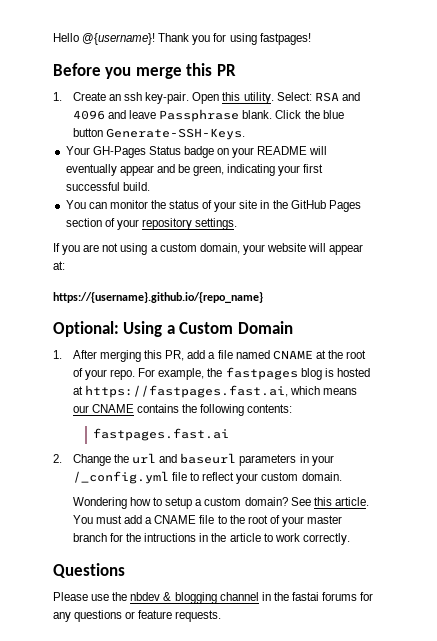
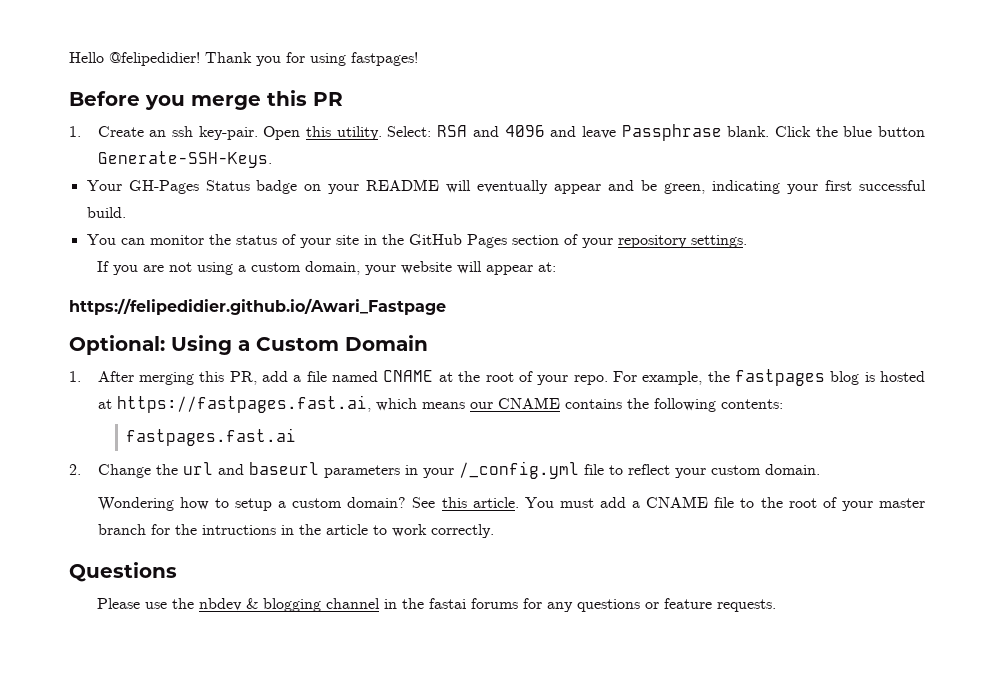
[82,33,156,45] @{username}! -> [109,52,200,66] @felipedidier!
[53,292,263,303] https://{username}.github.io/{repo_name} -> [69,298,446,315] https://felipedidier.github.io/Awari_Fastpage

